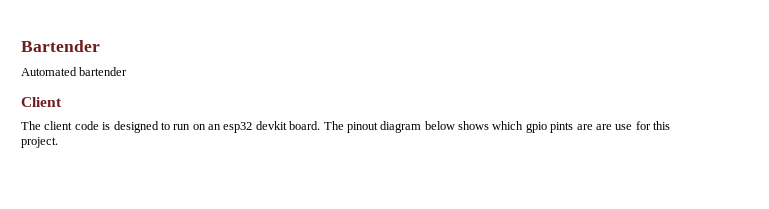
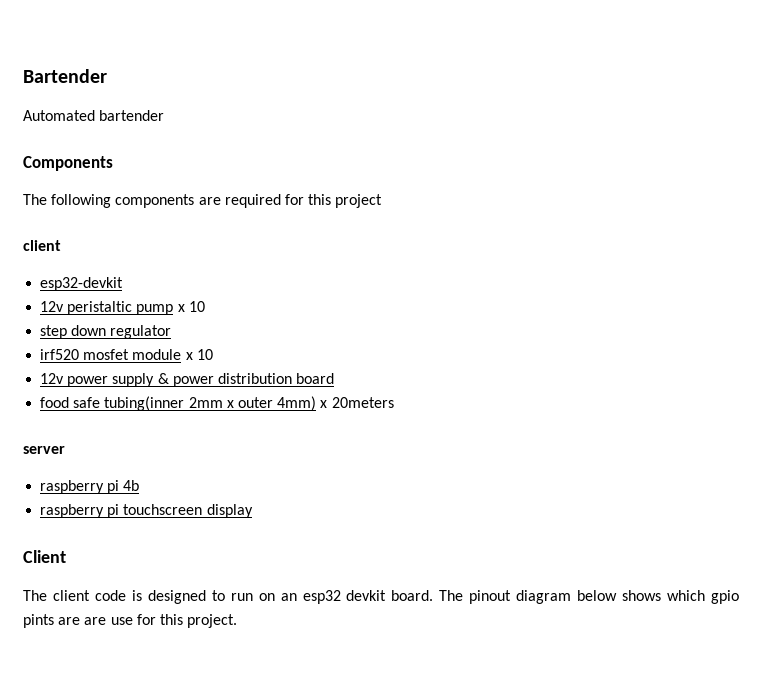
(128, 71) none -> [23,156,113,171] [23,194,383,208] [23,240,61,251] [40,277,124,291] [40,301,205,315] [40,325,172,339] [40,349,213,360] [40,373,335,387] [40,396,394,411] [23,446,65,454] [40,480,140,494] [40,504,253,518] // Components // The following components are required for this project // client // esp32-devkit // 12v peristaltic pump x 10 // step down regulator // irf520 mosfet module x 10 // 12v power supply & power distribution board // food safe tubing(inner 2mm x outer 4mm) x 20meters // server // raspberry pi 4b // raspberry pi touchscreen display

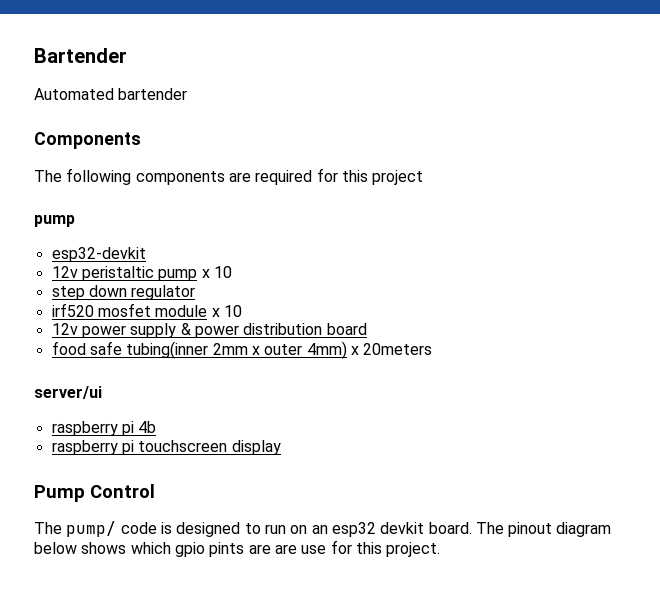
[23,240,61,251] client -> [34,215,75,227] pump
[23,446,65,454] server -> [34,386,102,399] server/ui
[23,550,66,563] [23,590,90,601] Client // The client -> [34,484,155,502] [34,521,117,537] Pump Control // The pump/

